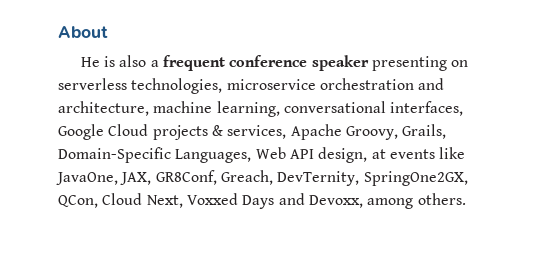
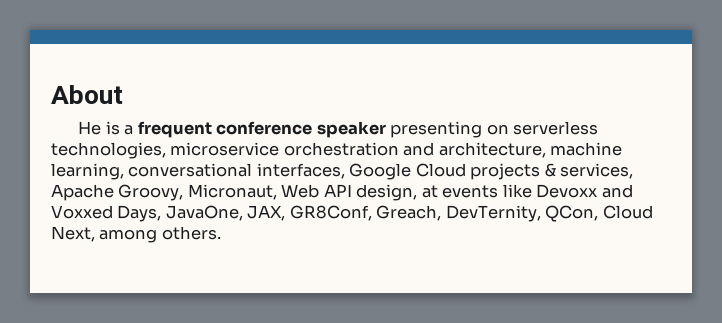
[119,55,147,67] also -> (120, 128) none
[402,124,447,139] [58,147,252,163] Grails, Domain-Specific Languages, -> [187,184,277,200] Micronaut,
(466, 153) none -> [536,184,633,198] [51,205,162,222] Devoxx and Voxxed Days,
[363,171,468,186] SpringOne2GX, -> (541, 213) none
[186,193,363,209] Voxxed Days and Devoxx, -> (95, 234) none

